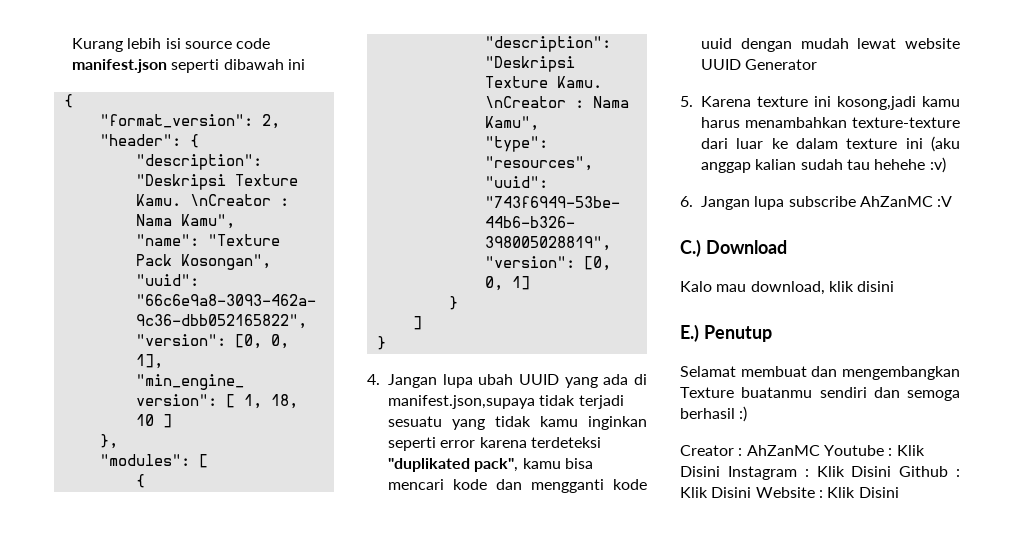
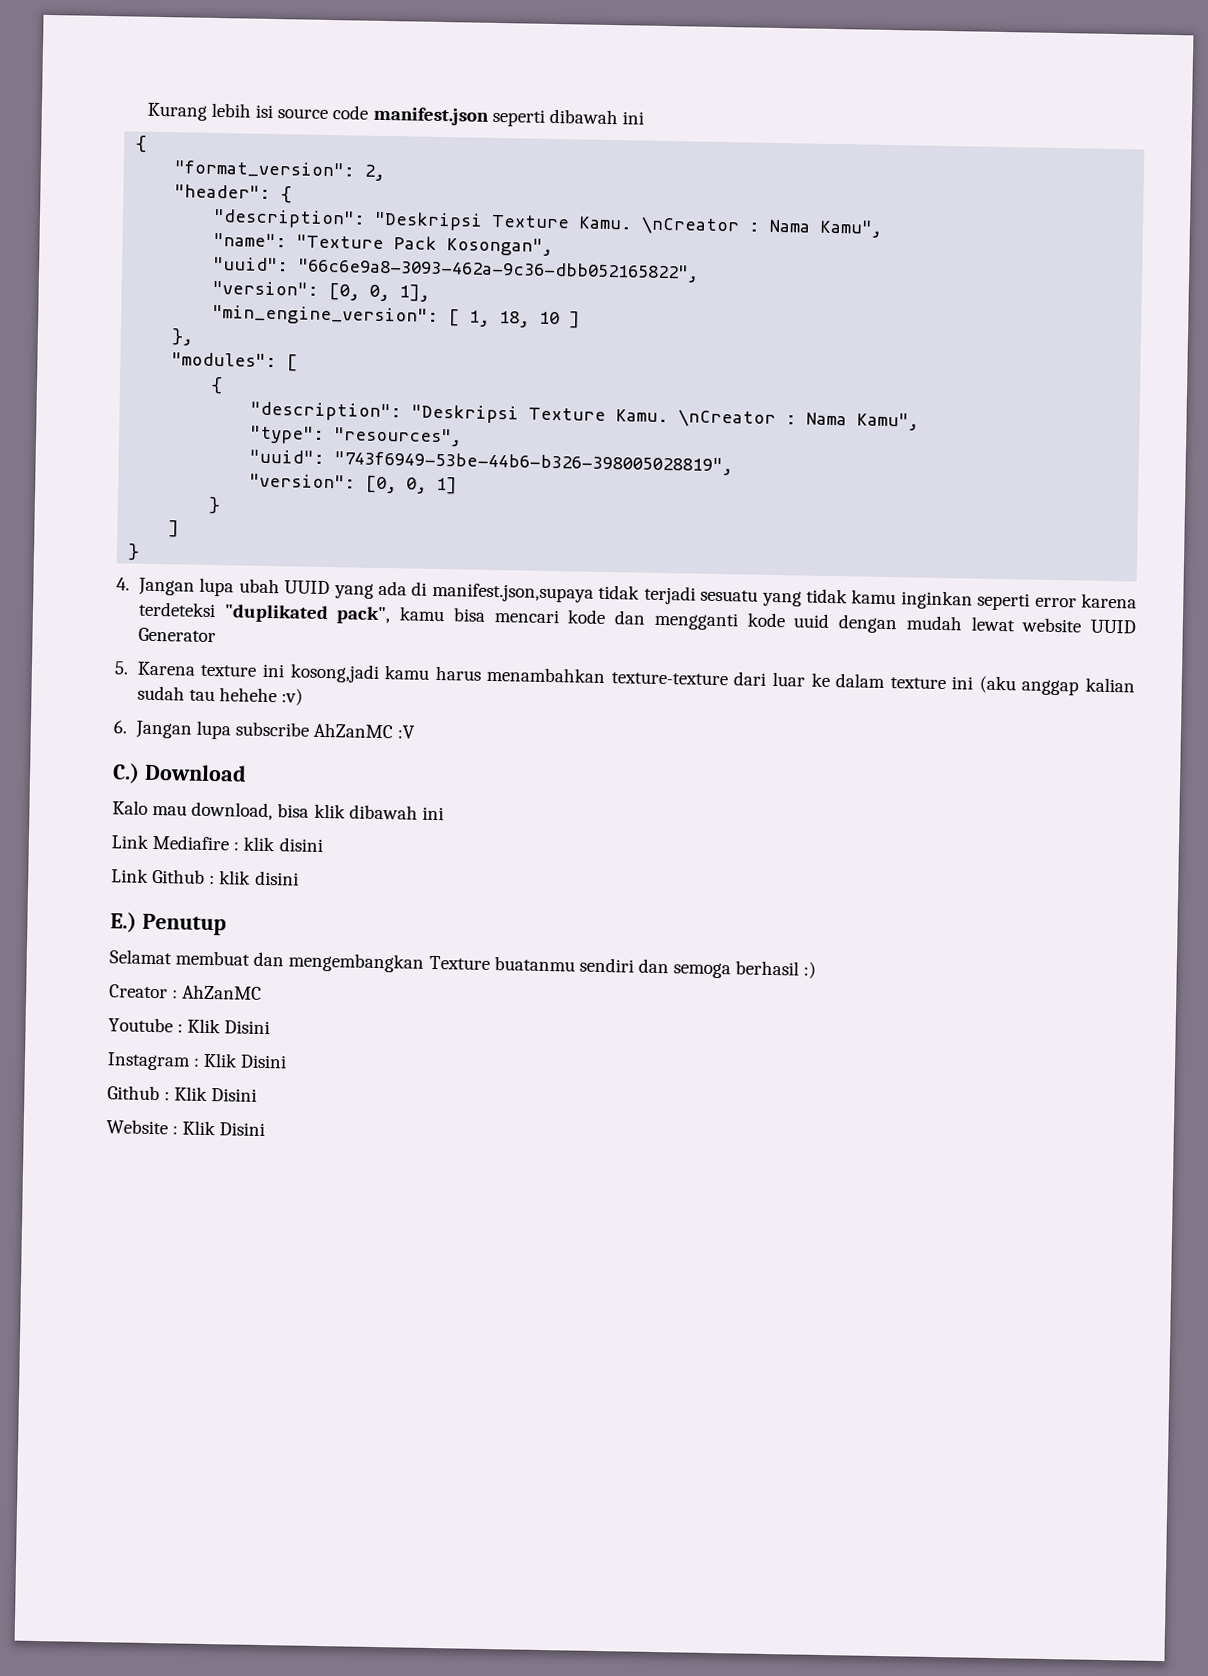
(825, 288) none -> [277,803,444,821] [111,834,323,852] [111,868,216,885] bisa klik dibawah ini // Link Mediafire : klik disini // Link Github :
(820, 450) none -> (263, 992) //
(720, 471) none -> (271, 1027) //
(892, 471) none -> (288, 1061) //
(752, 492) none -> (258, 1095) //

